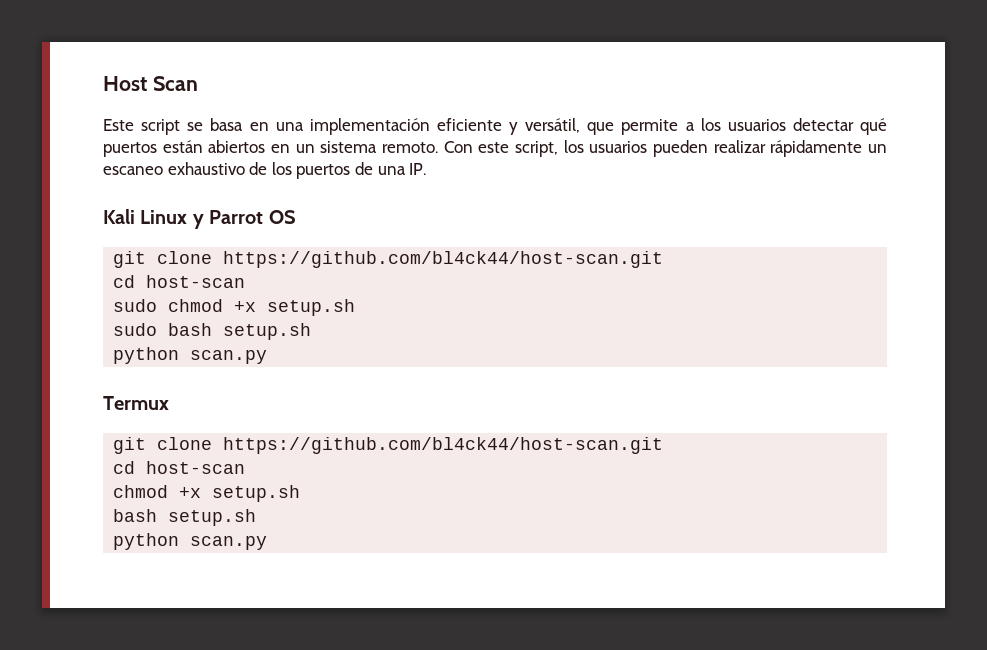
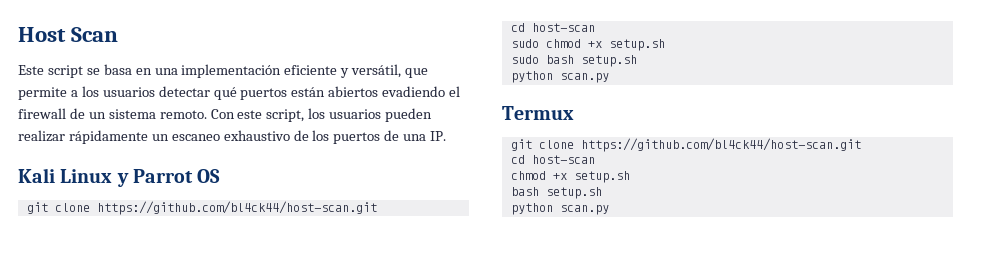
[271,144,290,153] en -> [382,86,461,97] [18,108,85,119] evadiendo el firewall de

